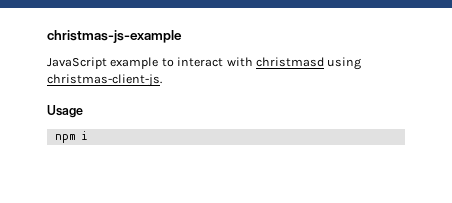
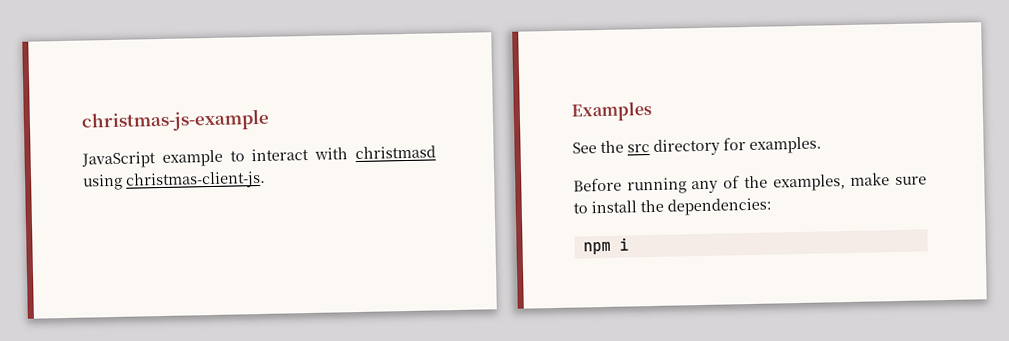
[47,105,83,118] Usage -> [571,100,652,122] [572,136,822,156] [573,172,927,195] [573,197,772,216] Examples // See the src directory for examples. // Before running any of the examples, make sure to install the dependencies:

